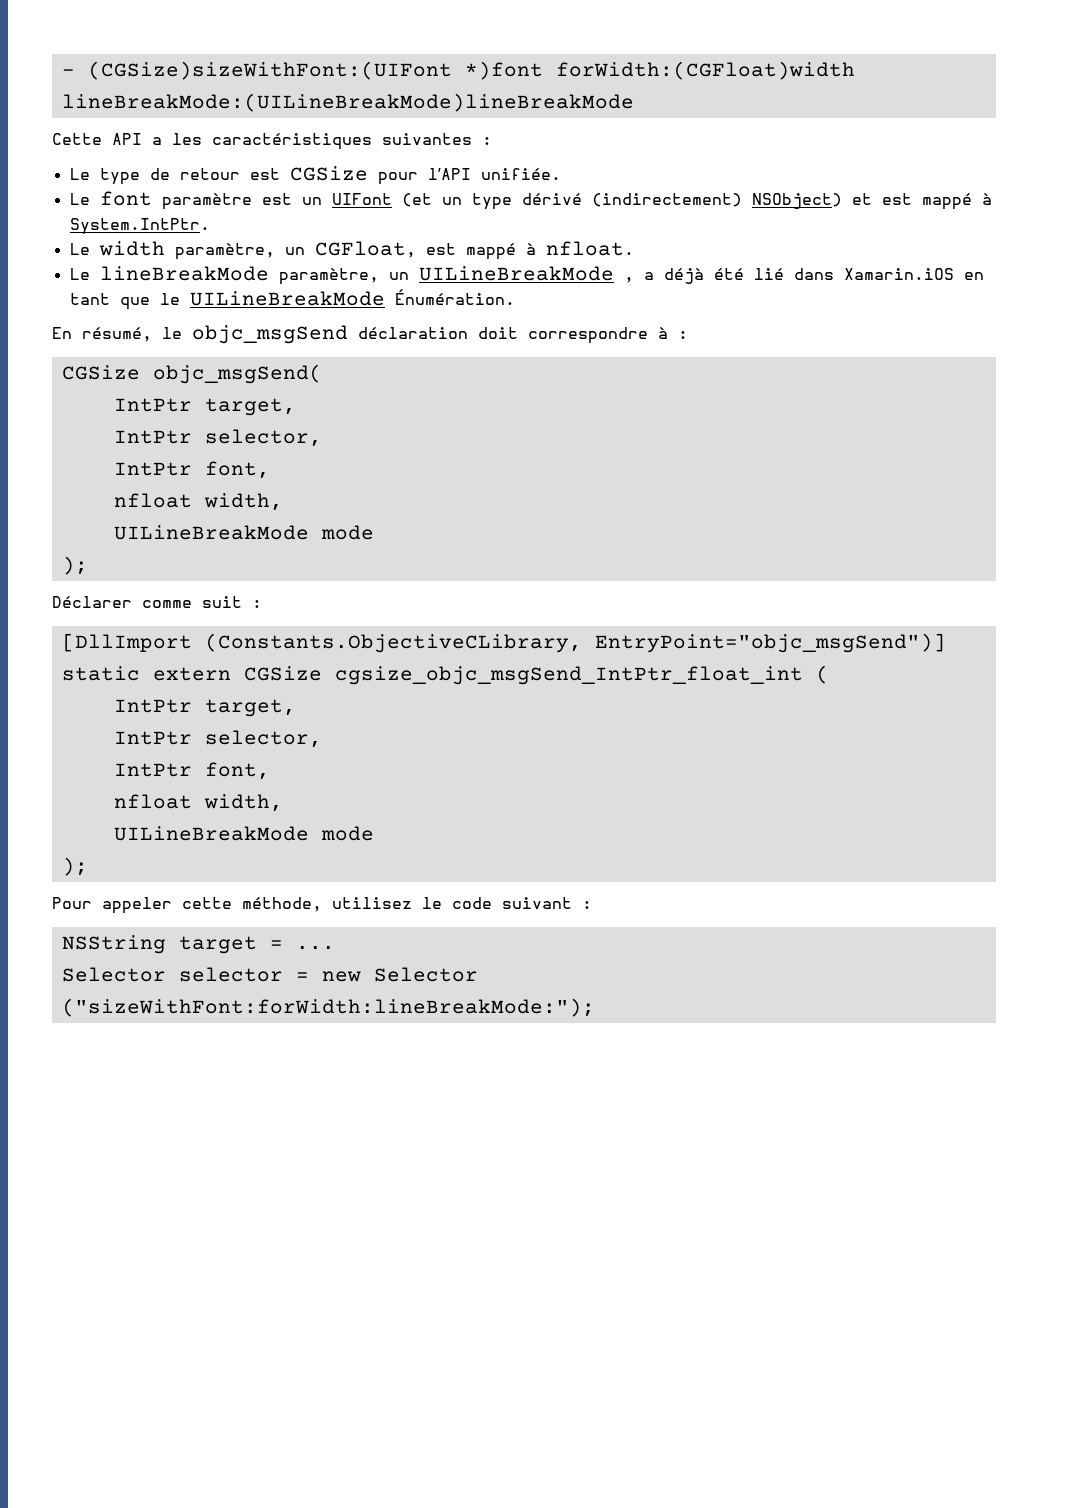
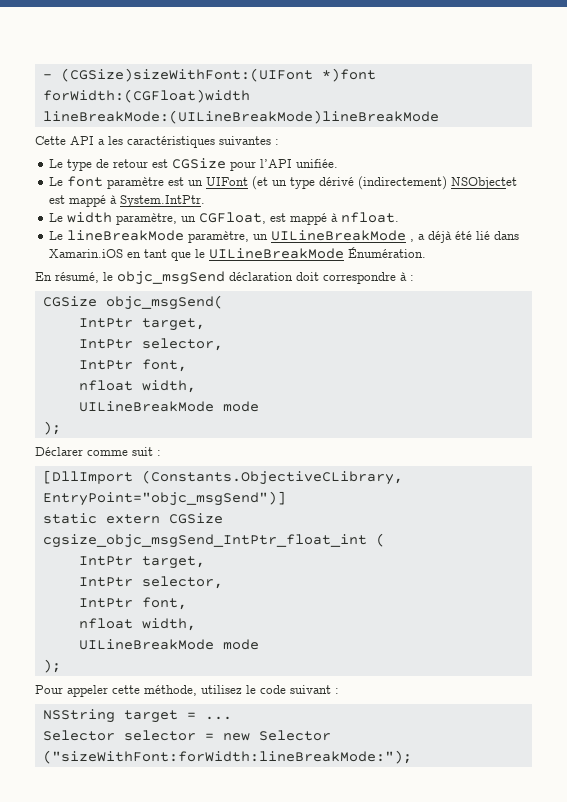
[751,193,872,209] NSObject) et -> [451,177,518,189] NSObjectet

